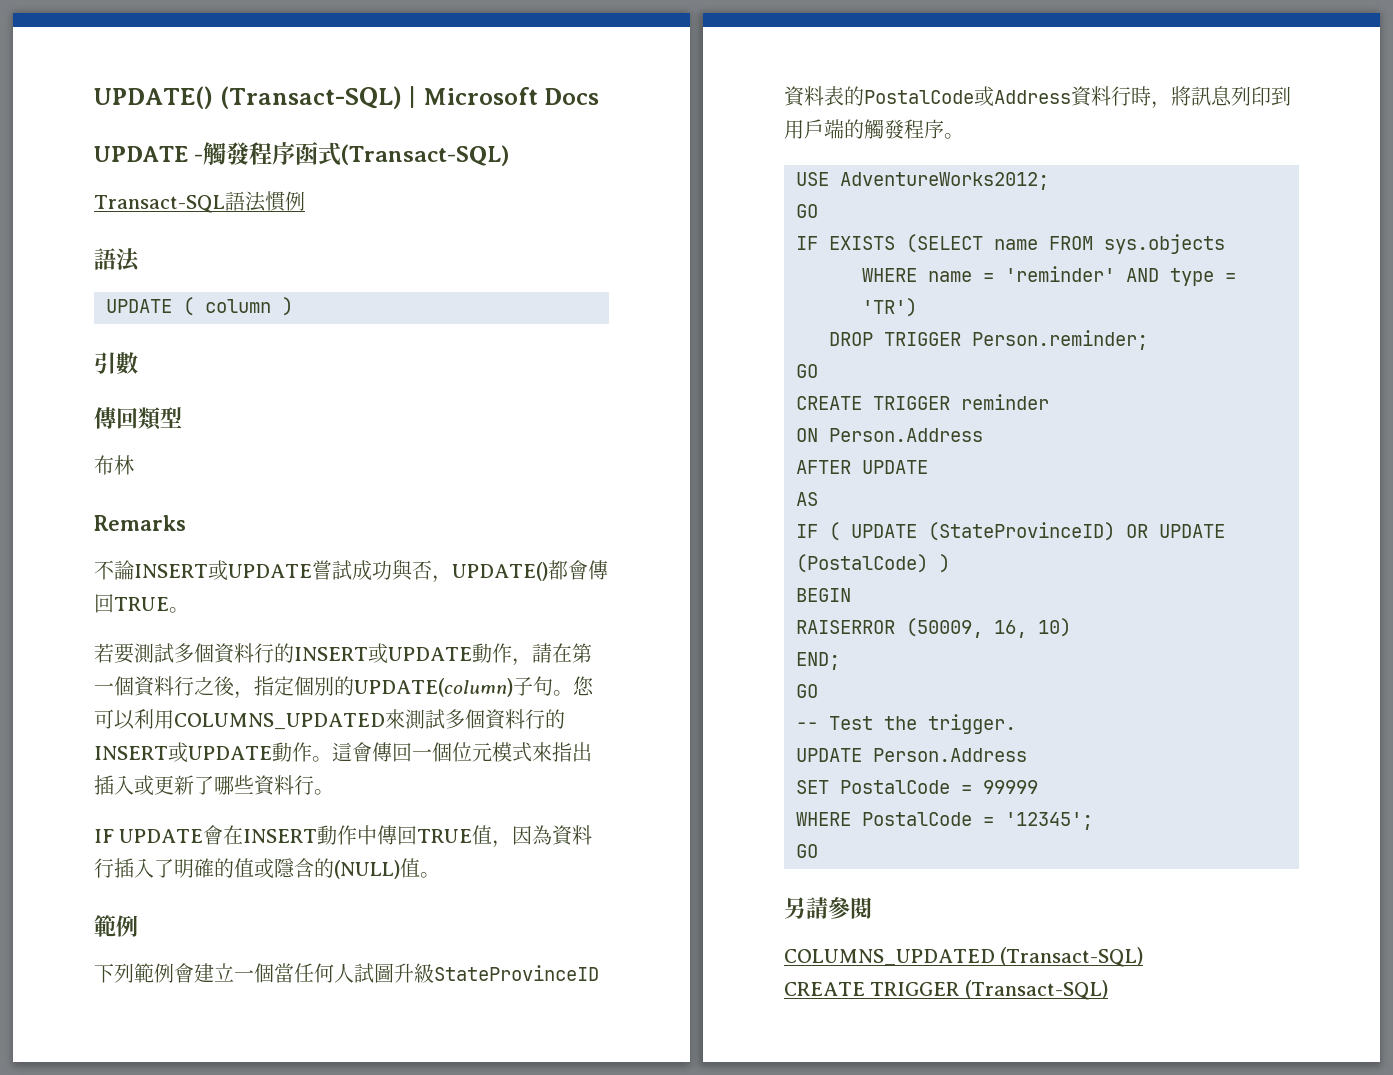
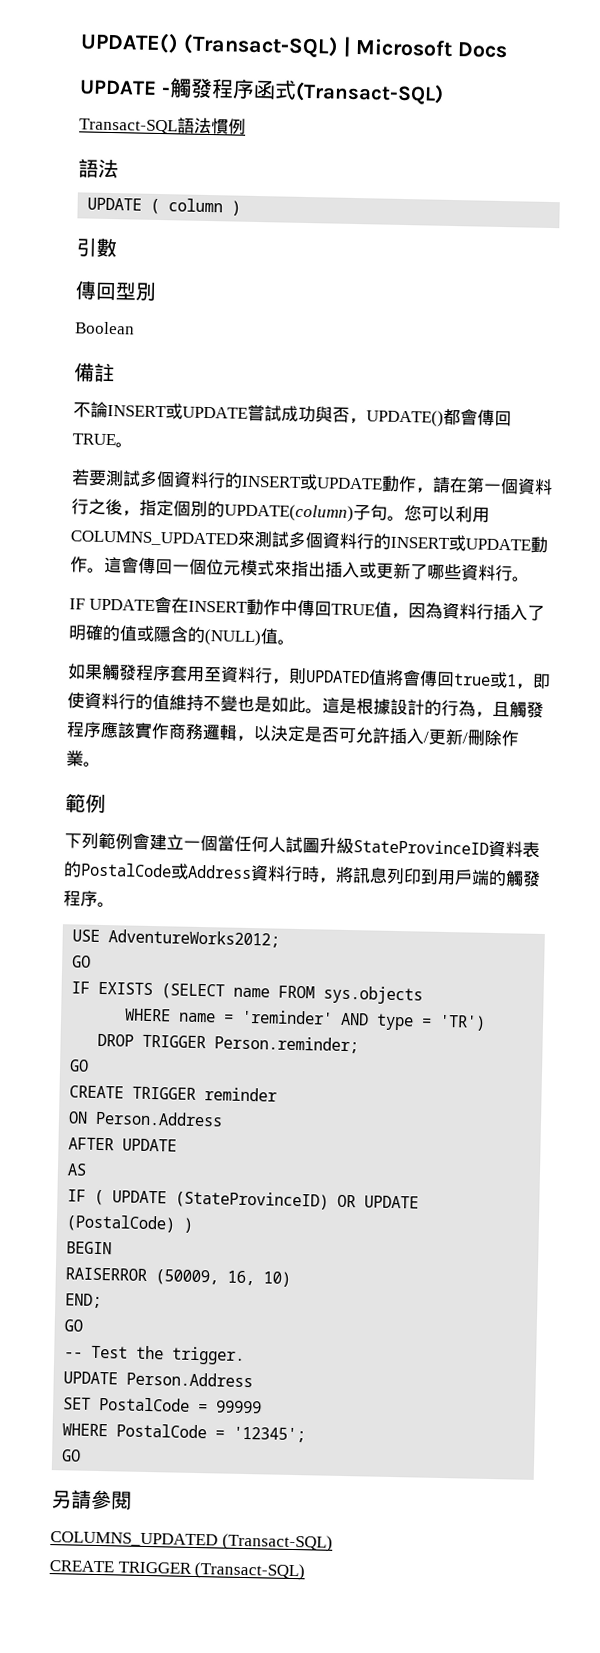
[138,407,161,430] 類 -> (117, 291) none
[94,455,134,475] [94,515,186,531] // 布林 // Remarks -> [135,281,157,301] [75,321,135,335] [74,362,115,383] 別 // Boolean // 備註
(440, 875) none -> [67,663,551,690] [67,692,544,718] [66,721,520,747] [66,750,101,767] // 如果觸發程序套用至資料行，則UPDATED值將會傳回true或1，即使資料行的值維持不變也是如此。這是根據設計的行為，且觸發程序應該實作商務邏輯，以決定是否可允許插入/更新/刪除作業。

